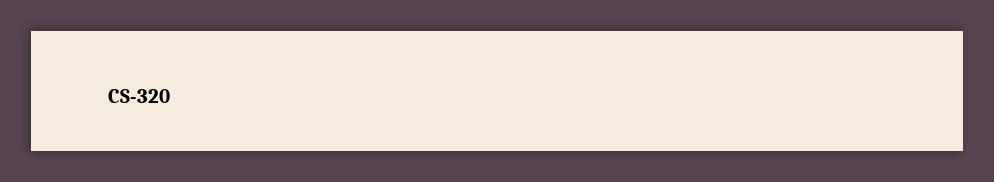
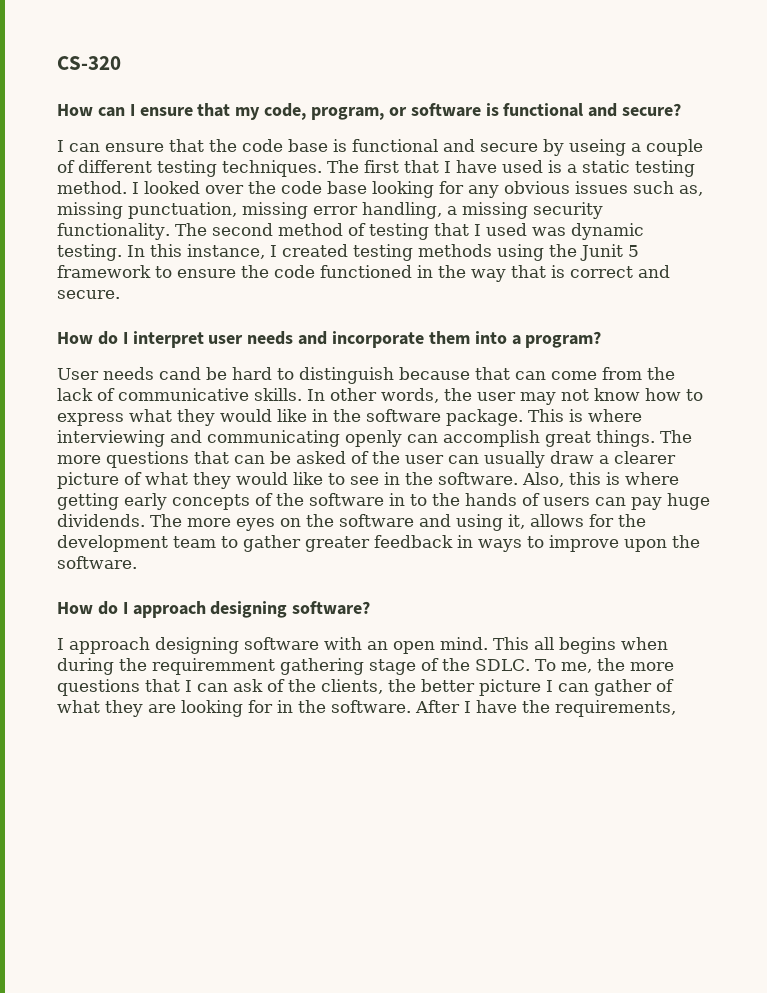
(170, 96) none -> [57,103,682,120] [57,139,703,156] [57,160,695,177] [57,181,703,198] [57,202,603,219] [57,223,644,240] [57,244,639,261] [57,265,670,282] [57,290,120,299] [57,331,602,348] [57,367,675,384] [57,388,703,405] [57,409,642,426] [57,430,692,447] [57,451,676,468] [57,472,679,489] [57,493,710,510] [57,514,646,531] [57,535,700,552] [57,556,137,569] [57,601,371,618] [57,637,668,654] [57,658,674,675] [57,679,674,696] [57,700,676,717] // How can I ensure that my code, program, or software is functional and secure? // I can ensure that the code base is functional and secure by useing a couple of different testing techniques. The first that I have used is a static testing method. I looked over the code base looking for any obvious issues such as, missing punctuation, missing error handling, a missing security functionality. The second method of testing that I used was dynamic testing. In this instance, I created testing methods using the Junit 5 framework to ensure the code functioned in the way that is correct and secure. // How do I interpret user needs and incorporate them into a program? // User needs cand be hard to distinguish because that can come from the lack of communicative skills. In other words, the user may not know how to express what they would like in the software package. This is where interviewing and communicating openly can accomplish great things. The more questions that can be asked of the user can usually draw a clearer picture of what they would like to see in the software. Also, this is where getting early concepts of the software in to the hands of users can pay huge dividends. The more eyes on the software and using it, allows for the development team to gather greater feedback in ways to improve upon the software. // How do I approach designing software? // I approach designing software with an open mind. This all begins when during the requiremment gathering stage of the SDLC. To me, the more questions that I can ask of the clients, the better picture I can gather of what they are looking for in the software. After I have the requirements,

